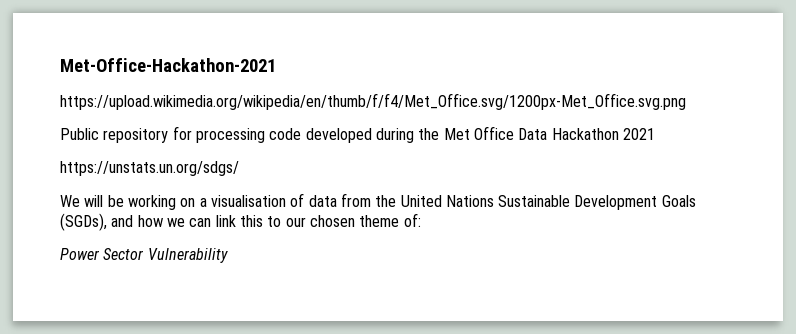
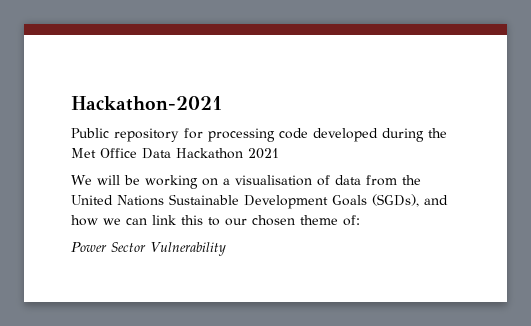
[60,58,276,72] [60,93,686,110] Met-Office-Hackathon-2021 // https://upload.wikimedia.org/wikipedia/en/thumb/f/f4/Met_Office.svg/1200px-Met_Office.svg.png -> [71,96,222,111] Hackathon-2021
[60,161,239,176] // https://unstats.un.org/sdgs/ -> (279, 153) none

